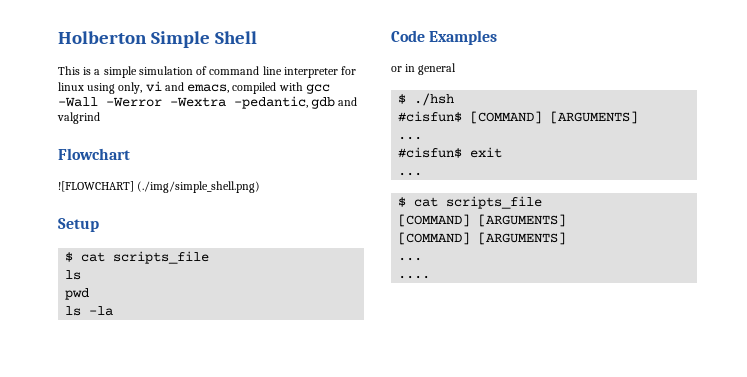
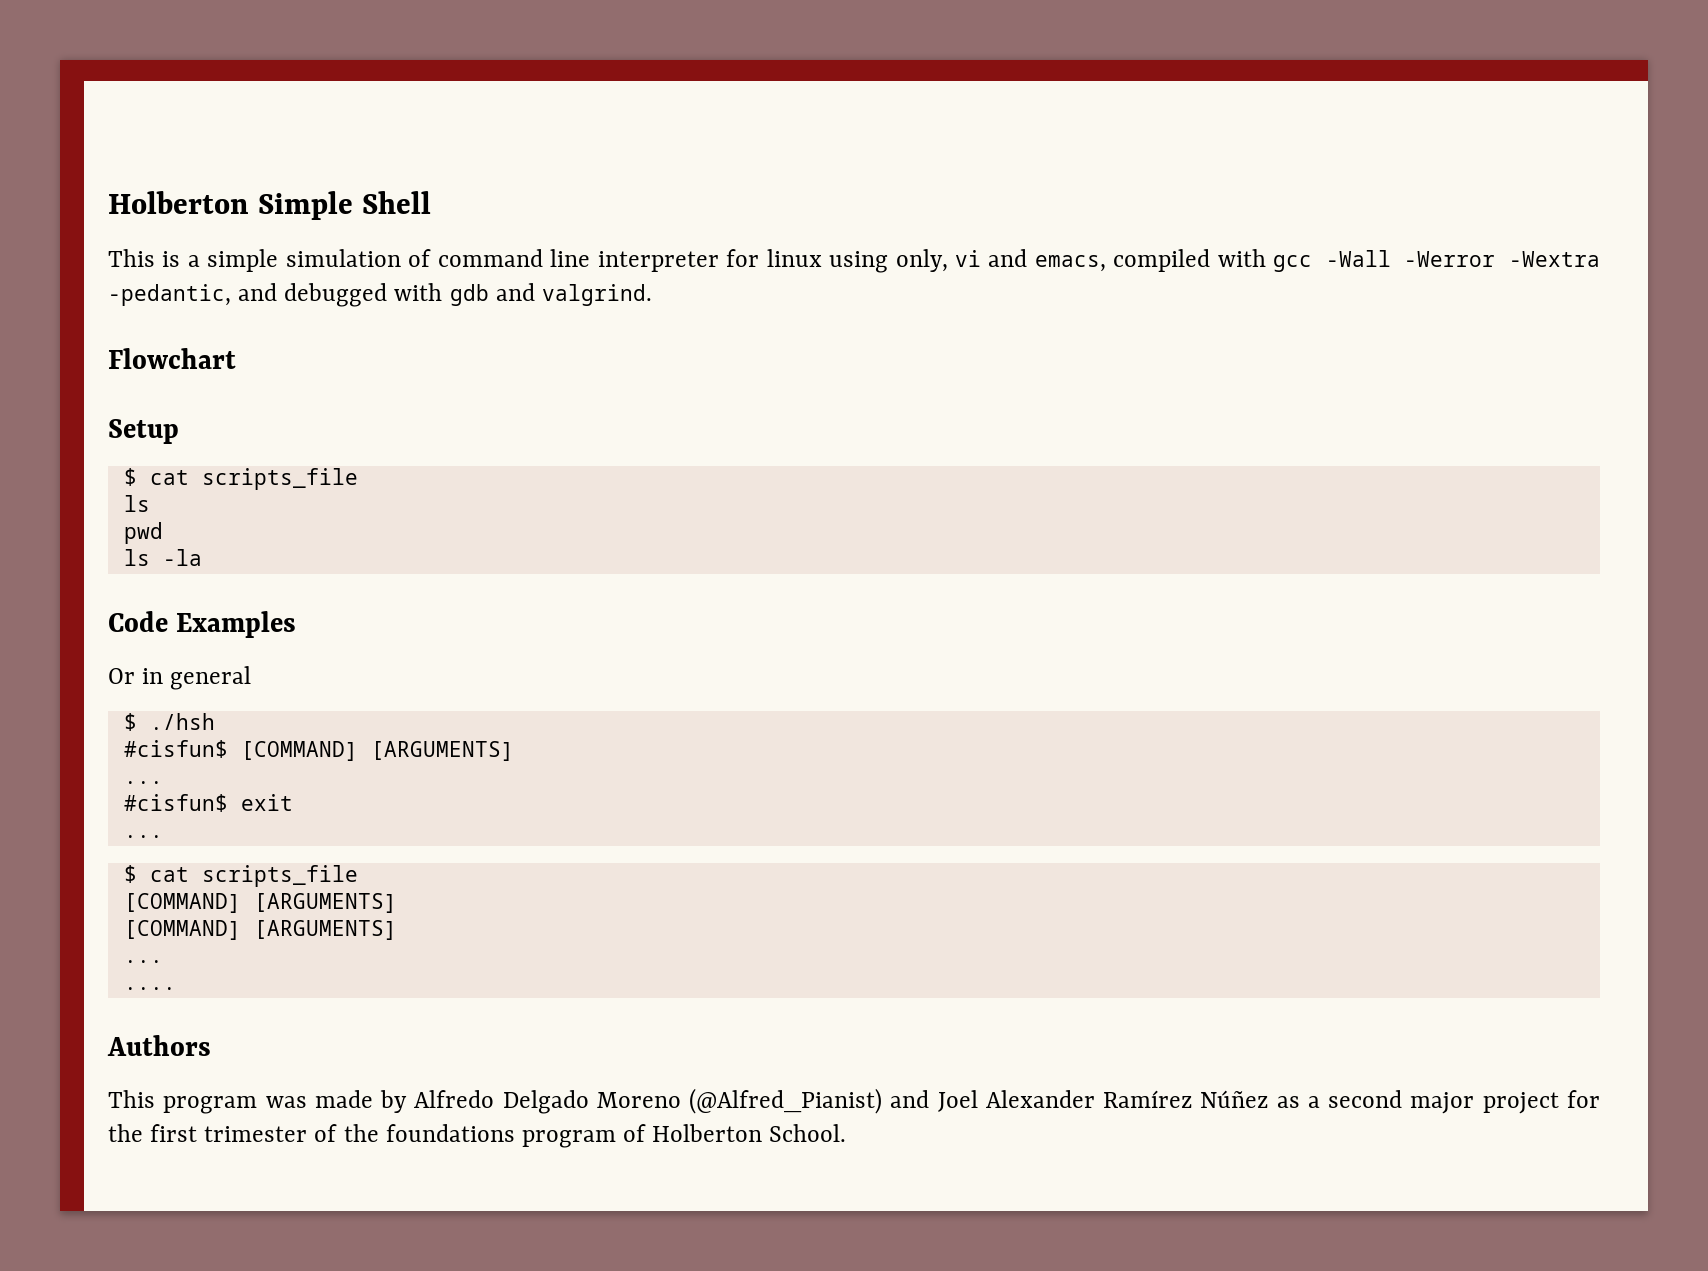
(308, 102) none -> [238,283,443,307] and debugged with
[57,112,100,124] valgrind -> [541,284,652,306] valgrind.
[58,181,261,193] // ![FLOWCHART] (./img/simple_shell.png) -> (236, 358) none
[391,66,402,72] or -> [108,668,135,684] Or
(431, 277) none -> [107,1035,211,1056] [108,1088,1601,1114] [108,1124,847,1148] // Authors // This program was made by Alfredo Delgado Moreno (@Alfred_Pianist) and Joel Alexander Ramírez Núñez as a second major project for the first trimester of the foundations program of Holberton School.

